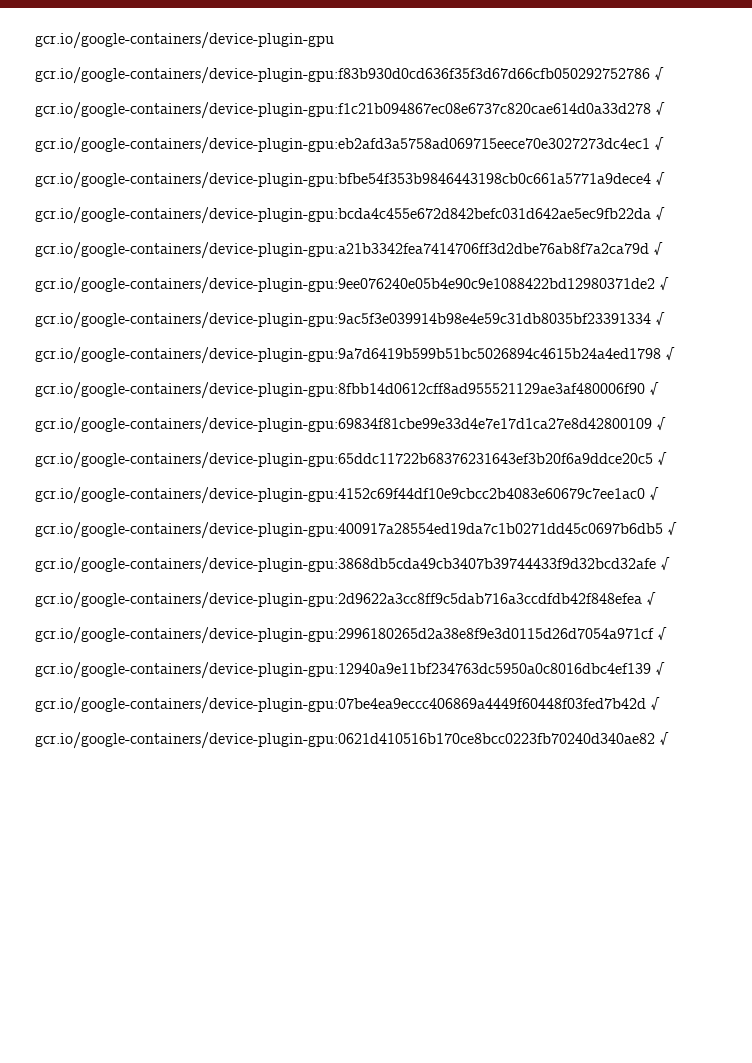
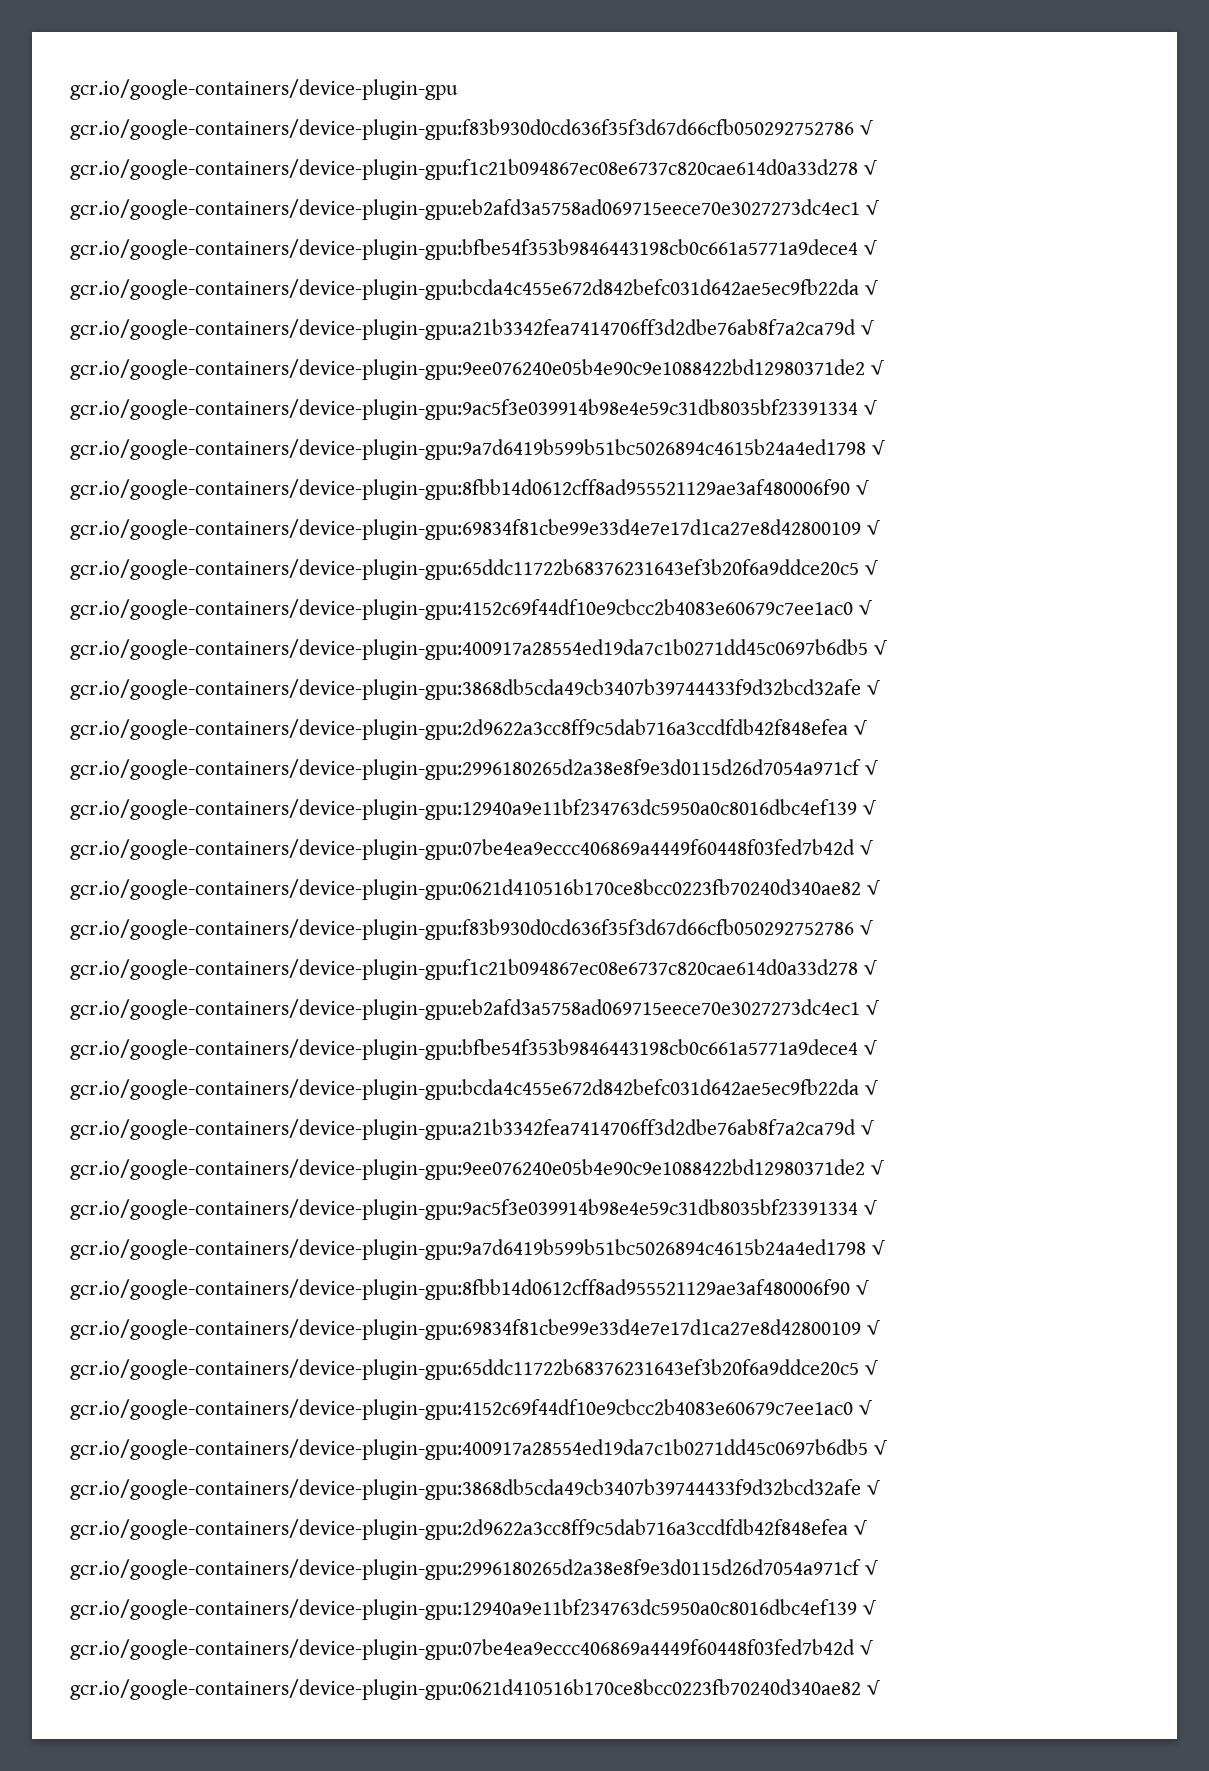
(669, 738) none -> [70,919,873,940] [70,959,877,980] [70,999,879,1020] [70,1039,877,1060] [70,1079,878,1100] [70,1119,874,1140] [70,1159,884,1180] [70,1199,877,1220] [70,1239,885,1260] [70,1279,869,1300] [70,1319,880,1340] [70,1359,878,1380] [70,1399,872,1420] [70,1439,887,1460] [70,1479,880,1500] [70,1519,867,1540] [70,1559,878,1580] [70,1599,876,1620] [70,1639,873,1660] [70,1679,880,1700] // gcr.io/google-containers/device-plugin-gpu:f83b930d0cd636f35f3d67d66cfb050292752786 √ // gcr.io/google-containers/device-plugin-gpu:f1c21b094867ec08e6737c820cae614d0a33d278 √ // gcr.io/google-containers/device-plugin-gpu:eb2afd3a5758ad069715eece70e3027273dc4ec1 √ // gcr.io/google-containers/device-plugin-gpu:bfbe54f353b9846443198cb0c661a5771a9dece4 √ // gcr.io/google-containers/device-plugin-gpu:bcda4c455e672d842befc031d642ae5ec9fb22da √ // gcr.io/google-containers/device-plugin-gpu:a21b3342fea7414706ff3d2dbe76ab8f7a2ca79d √ // gcr.io/google-containers/device-plugin-gpu:9ee076240e05b4e90c9e1088422bd12980371de2 √ // gcr.io/google-containers/device-plugin-gpu:9ac5f3e039914b98e4e59c31db8035bf23391334 √ // gcr.io/google-containers/device-plugin-gpu:9a7d6419b599b51bc5026894c4615b24a4ed1798 √ // gcr.io/google-containers/device-plugin-gpu:8fbb14d0612cff8ad955521129ae3af480006f90 √ // gcr.io/google-containers/device-plugin-gpu:69834f81cbe99e33d4e7e17d1ca27e8d42800109 √ // gcr.io/google-containers/device-plugin-gpu:65ddc11722b68376231643ef3b20f6a9ddce20c5 √ // gcr.io/google-containers/device-plugin-gpu:4152c69f44df10e9cbcc2b4083e60679c7ee1ac0 √ // gcr.io/google-containers/device-plugin-gpu:400917a28554ed19da7c1b0271dd45c0697b6db5 √ // gcr.io/google-containers/device-plugin-gpu:3868db5cda49cb3407b39744433f9d32bcd32afe √ // gcr.io/google-containers/device-plugin-gpu:2d9622a3cc8ff9c5dab716a3ccdfdb42f848efea √ // gcr.io/google-containers/device-plugin-gpu:2996180265d2a38e8f9e3d0115d26d7054a971cf √ // gcr.io/google-containers/device-plugin-gpu:12940a9e11bf234763dc5950a0c8016dbc4ef139 √ // gcr.io/google-containers/device-plugin-gpu:07be4ea9eccc406869a4449f60448f03fed7b42d √ // gcr.io/google-containers/device-plugin-gpu:0621d410516b170ce8bcc0223fb70240d340ae82 √

